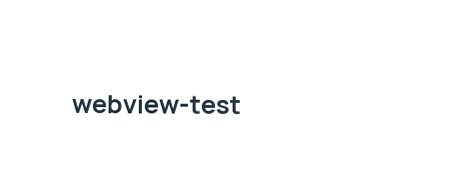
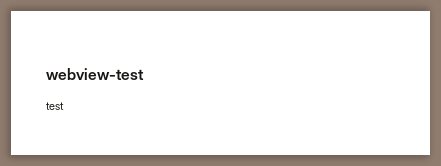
(241, 104) none -> [46,102,64,110] // test

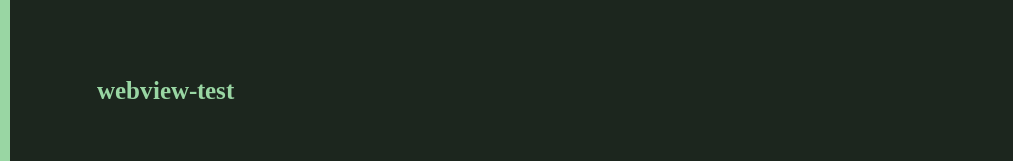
[46,102,64,110] // test -> (235, 90) none

